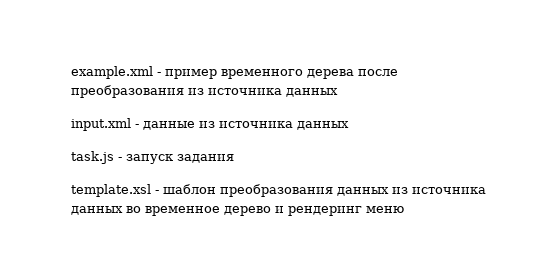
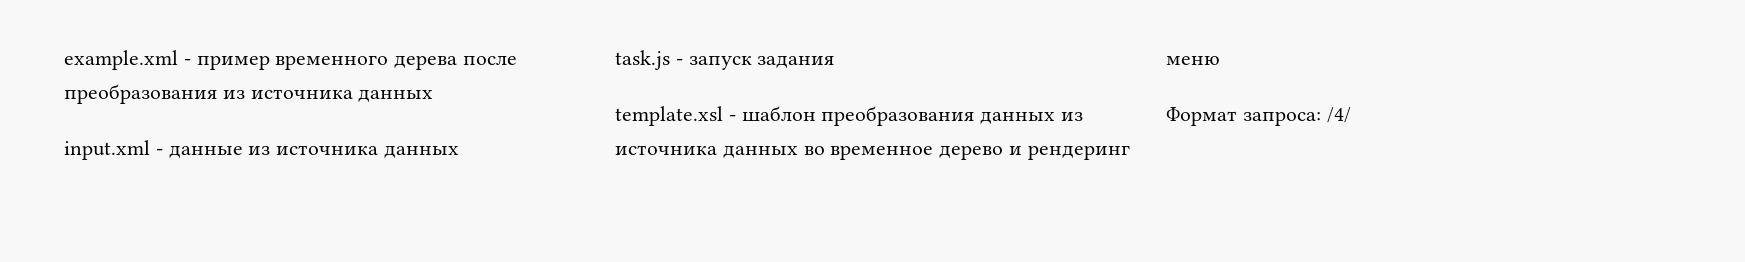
(404, 209) none -> [1166,107,1351,126] // Формат запроса: /4/

